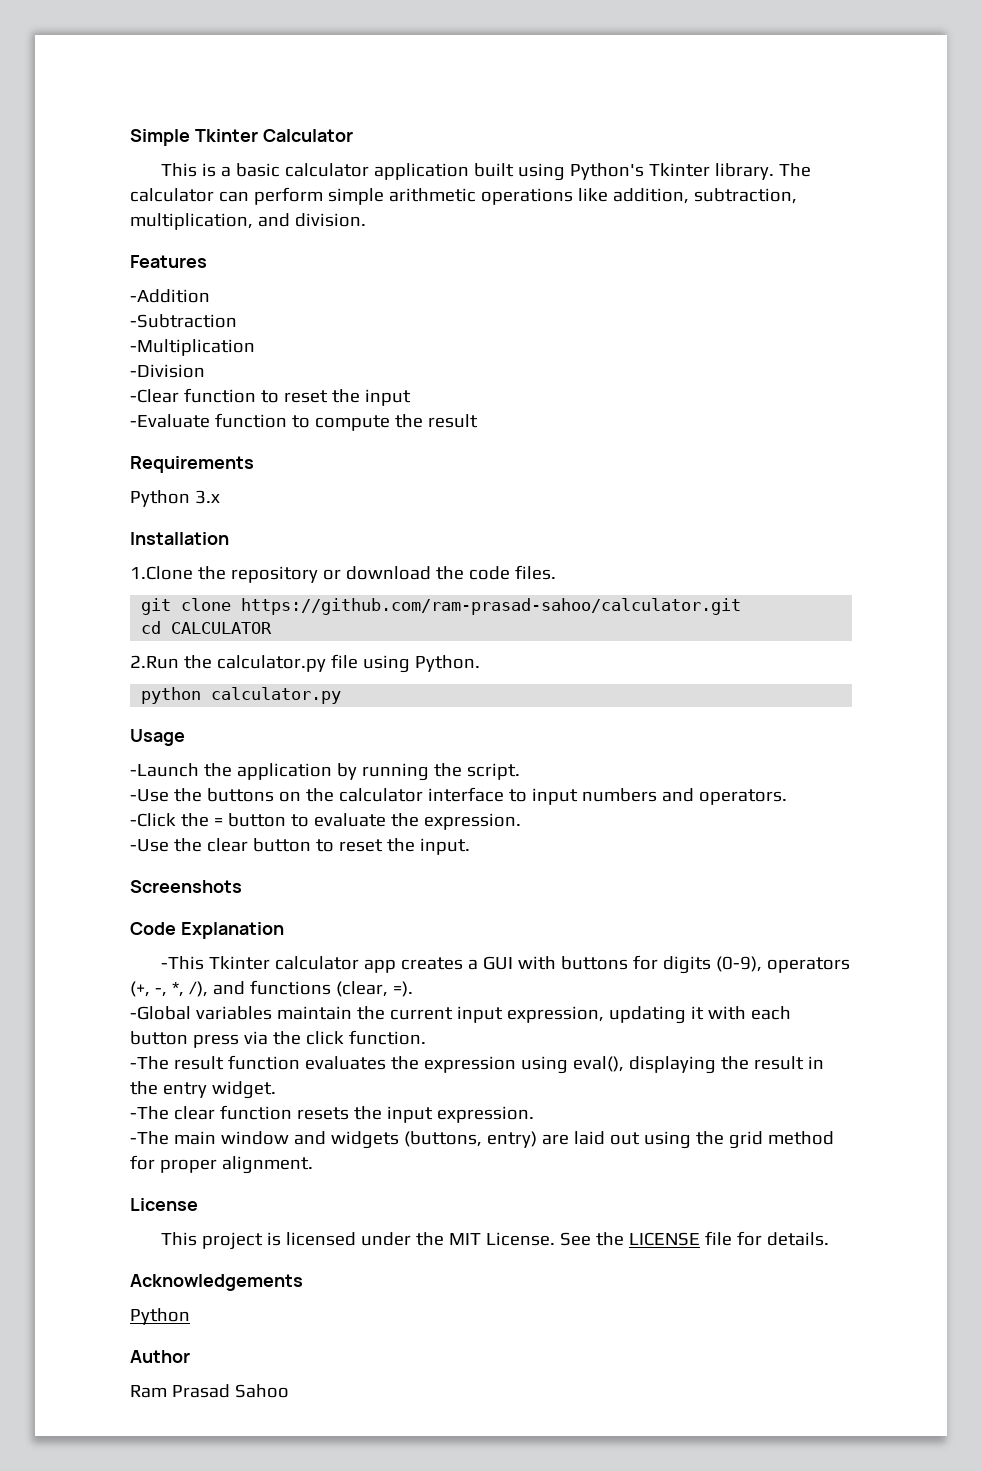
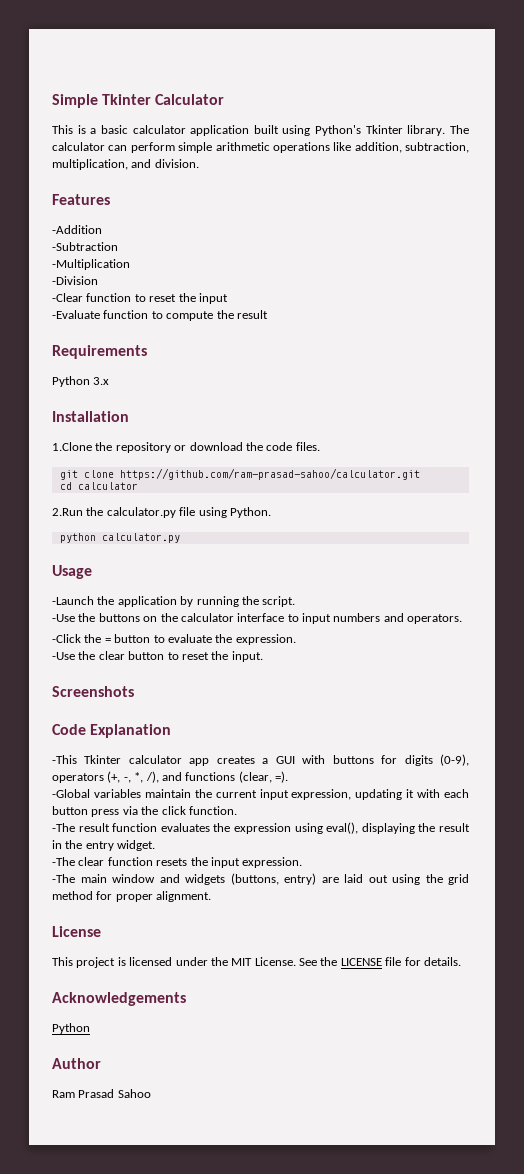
[171,622,273,634] CALCULATOR -> [77,482,138,490] calculator

